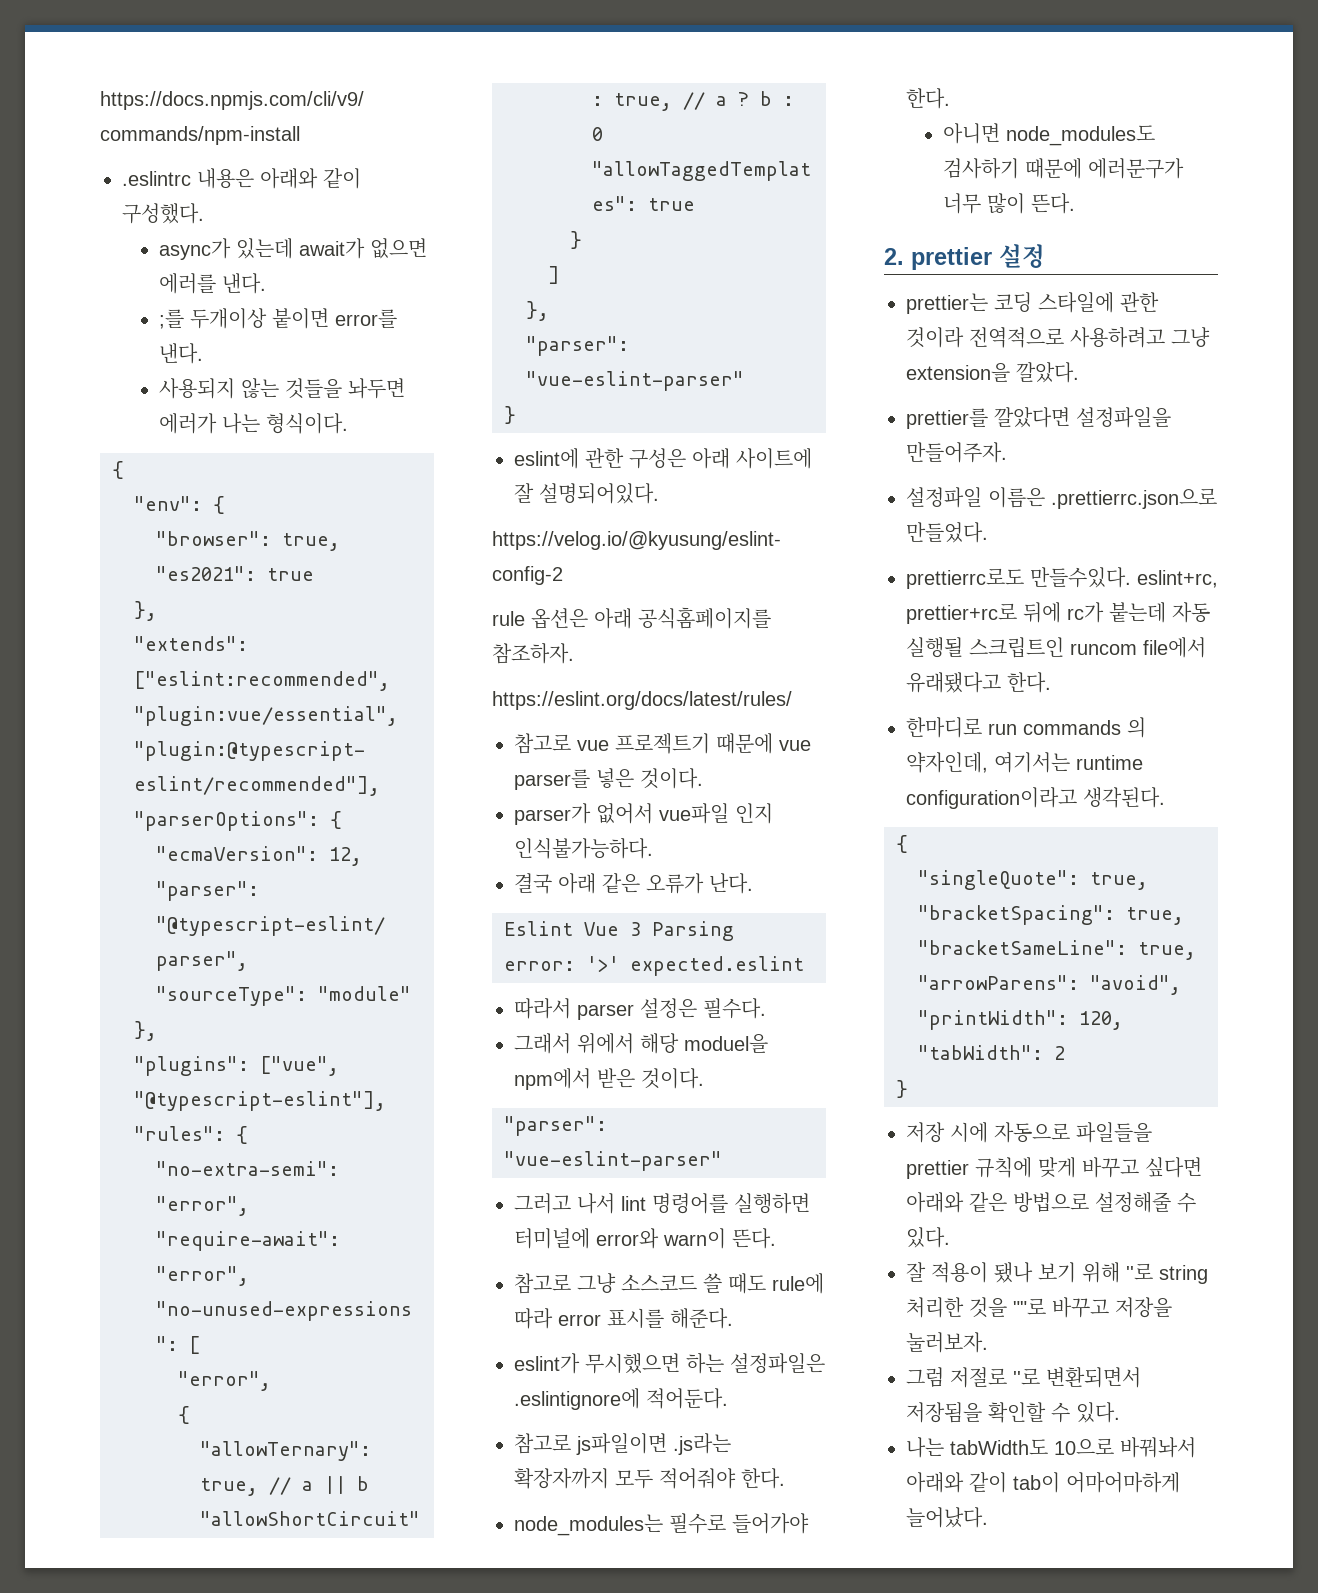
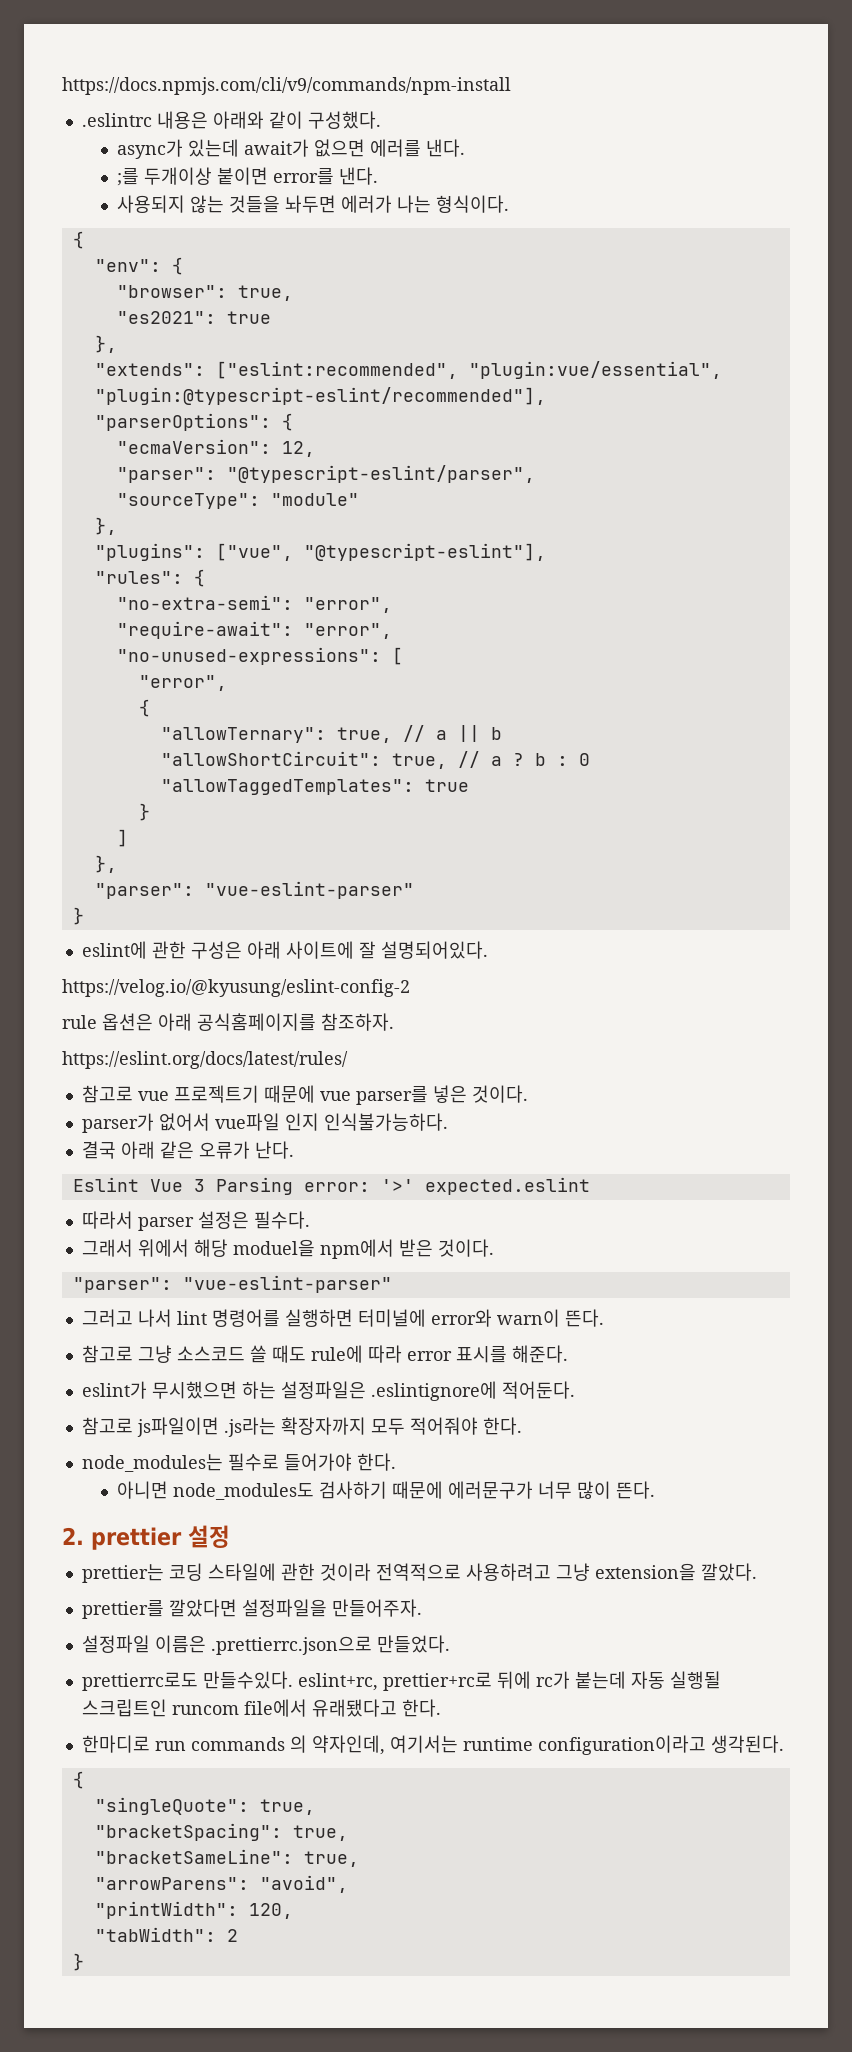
[906,1122,1152,1143] [906,1157,1202,1179] [906,1192,1196,1213] [906,1227,950,1248] [906,1262,1208,1284] [906,1297,1172,1318] [906,1332,988,1353] [906,1367,1141,1388] [906,1402,1120,1423] [906,1437,1196,1458] [906,1472,1180,1493] [906,1507,988,1528] // 저장 시에 자동으로 파일들을 prettier 규칙에 맞게 바꾸고 싶다면 아래와 같은 방법으로 설정해줄 수 있다. // 잘 적용이 됐나 보기 위해 ''로 string 처리한 것을 ""로 바꾸고 저장을 눌러보자. // 그럼 저절로 ''로 변환되면서 저장됨을 확인할 수 있다. // 나는 tabWidth도 10으로 바꿔놔서 아래와 같이 tab이 어마어마하게 늘어났다. -> (84, 1962) none

